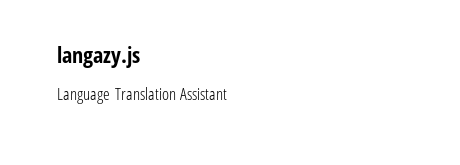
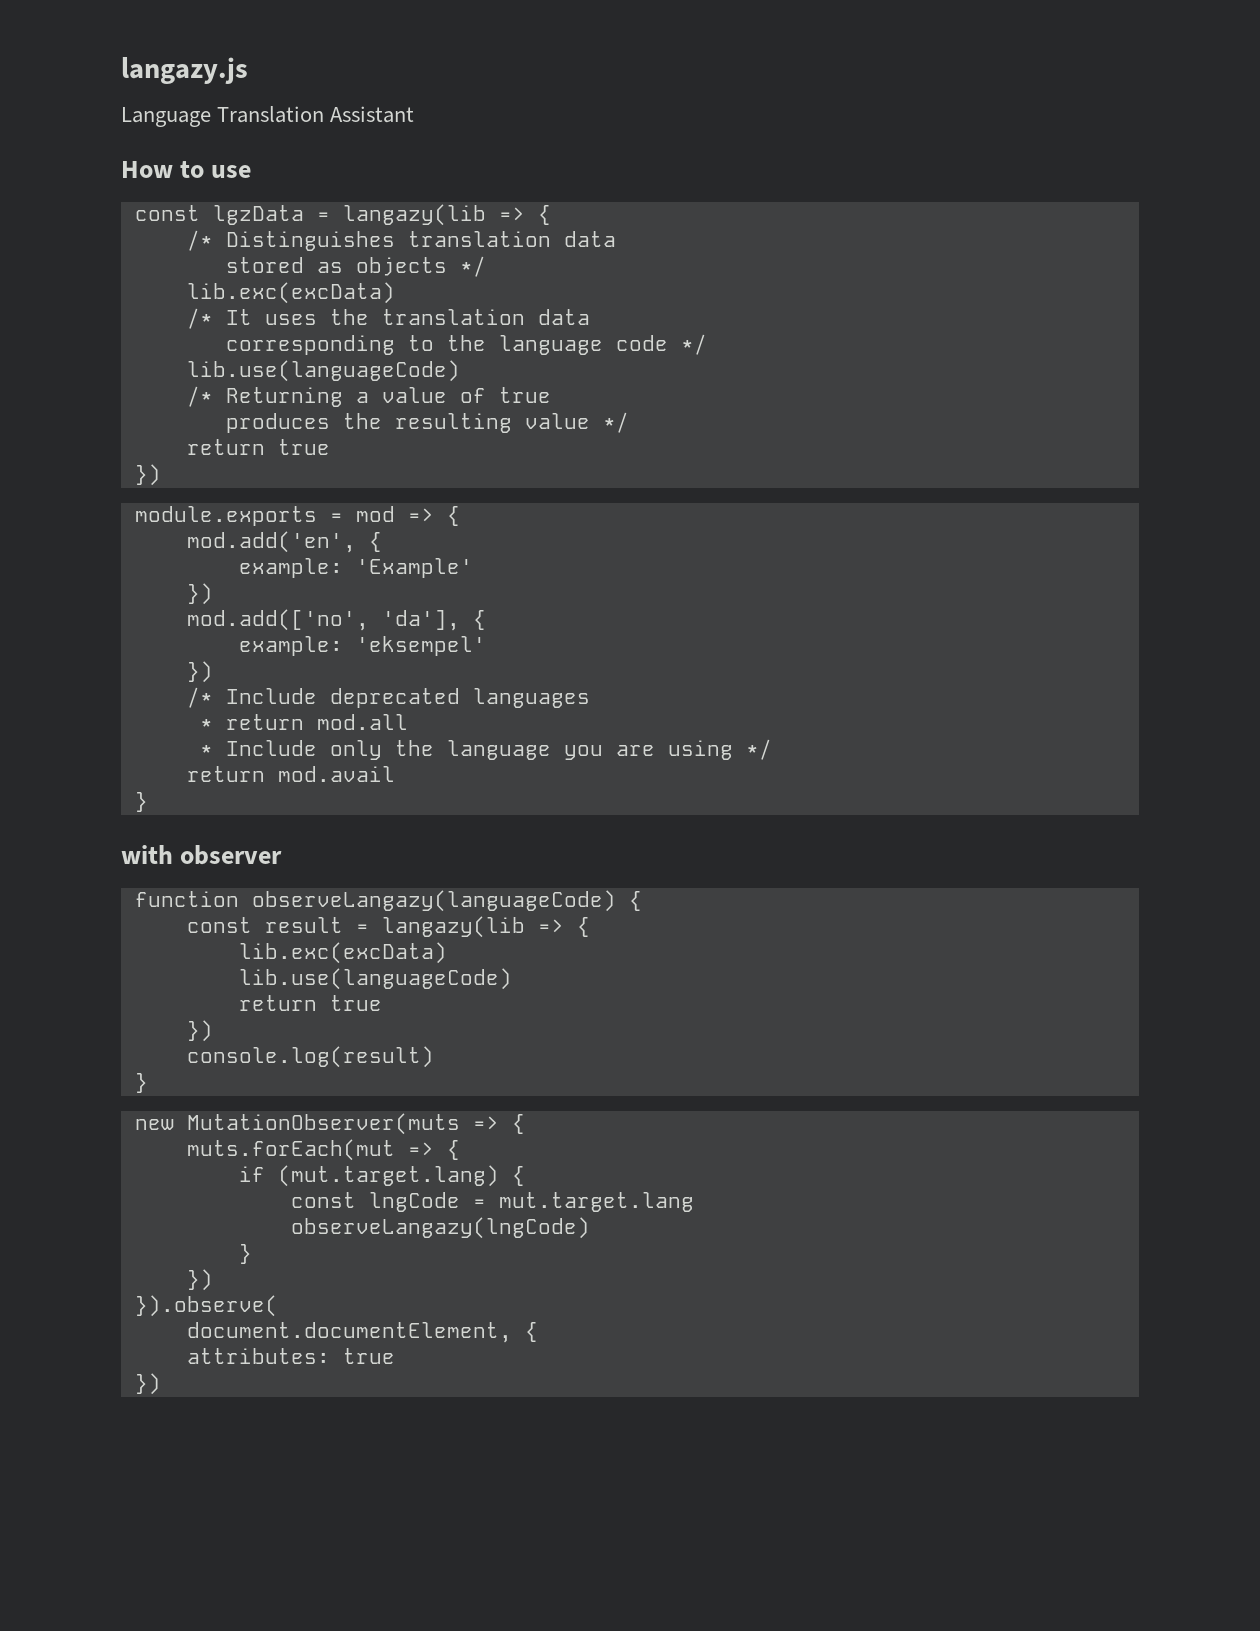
(228, 94) none -> [121,161,252,178] [134,204,551,226] [186,230,616,251] [225,256,486,277] [186,282,395,304] [186,308,590,329] [225,334,707,355] [186,360,460,382] [186,386,551,407] [225,412,629,433] [186,439,330,455] [134,464,161,486] [134,506,460,526] [186,531,382,553] [238,558,473,578] [186,583,213,605] [186,609,486,631] [238,636,486,656] [186,661,213,683] [186,687,590,708] [199,714,408,730] [199,739,772,760] [186,766,395,782] [134,792,148,812] [121,845,283,865] [134,890,642,912] [186,916,590,938] [238,942,447,964] [238,968,512,990] [238,995,382,1011] [186,1020,213,1042] [186,1046,434,1068] [134,1073,148,1093] [134,1113,525,1135] [186,1139,460,1161] [238,1165,525,1187] [290,1192,694,1212] [290,1217,590,1239] [238,1244,252,1264] [186,1269,213,1291] [134,1295,278,1317] [186,1322,538,1343] [186,1348,395,1364] [134,1373,161,1395] // How to use // const lgzData = langazy(lib => { // /* Distinguishes translation data // stored as objects */ // lib.exc(excData) // /* It uses the translation data // corresponding to the language code */ // lib.use(languageCode) // /* Returning a value of true // produces the resulting value */ // return true // }) // module.exports = mod => { // mod.add('en', { // example: 'Example' // }) // mod.add(['no', 'da'], { // example: 'eksempel' // }) // /* Include deprecated languages // * return mod.all // * Include only the language you are using */ // return mod.avail // } // with observer // function observeLangazy(languageCode) { // const result = langazy(lib => { // lib.exc(excData) // lib.use(languageCode) // return true // }) // console.log(result) // } // new MutationObserver(muts => { // muts.forEach(mut => { // if (mut.target.lang) { // const lngCode = mut.target.lang // observeLangazy(lngCode) // } // }) // }).observe( // document.documentElement, { // attributes: true // })

